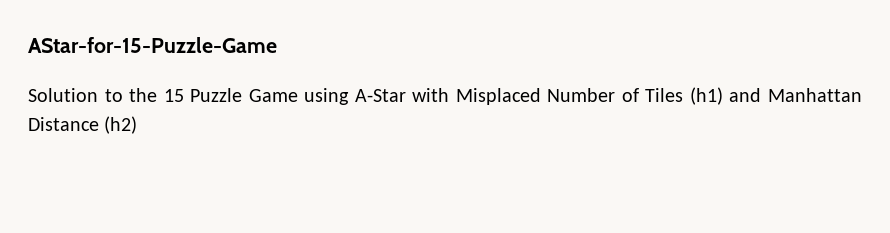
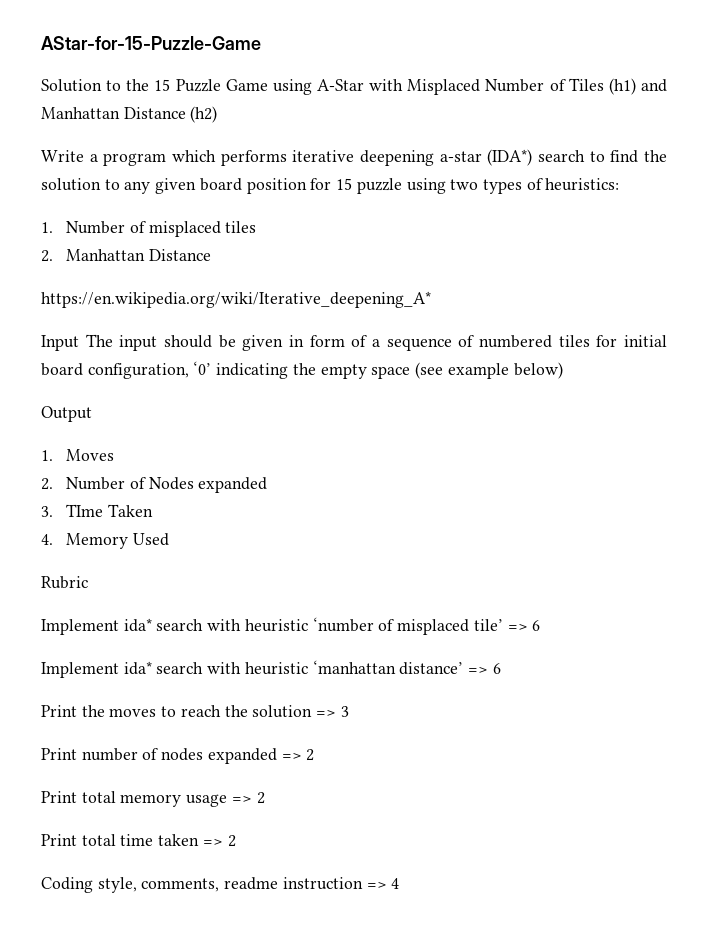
(138, 125) none -> [41,149,667,166] [41,178,620,194] [41,221,257,237] [41,249,211,262] [41,291,431,308] [41,334,667,351] [41,361,563,379] [41,406,92,422] [41,449,115,461] [41,477,268,493] [41,504,153,517] [41,533,169,549] [41,576,88,589] [41,617,541,635] [41,660,501,678] [41,705,349,718] [41,748,315,764] [41,791,265,807] [41,834,236,847] [41,877,400,893] // Write a program which performs iterative deepening a-star (IDA*) search to find the solution to any given board position for 15 puzzle using two types of heuristics: // 1. Number of misplaced tiles // 2. Manhattan Distance // https://en.wikipedia.org/wiki/Iterative_deepening_A* // Input The input should be given in form of a sequence of numbered tiles for initial board configuration, ‘0’ indicating the empty space (see example below) // Output // 1. Moves // 2. Number of Nodes expanded // 3. TIme Taken // 4. Memory Used // Rubric // Implement ida* search with heuristic ‘number of misplaced tile’ => 6 // Implement ida* search with heuristic ‘manhattan distance’ => 6 // Print the moves to reach the solution => 3 // Print number of nodes expanded => 2 // Print total memory usage => 2 // Print total time taken => 2 // Coding style, comments, readme instruction => 4

